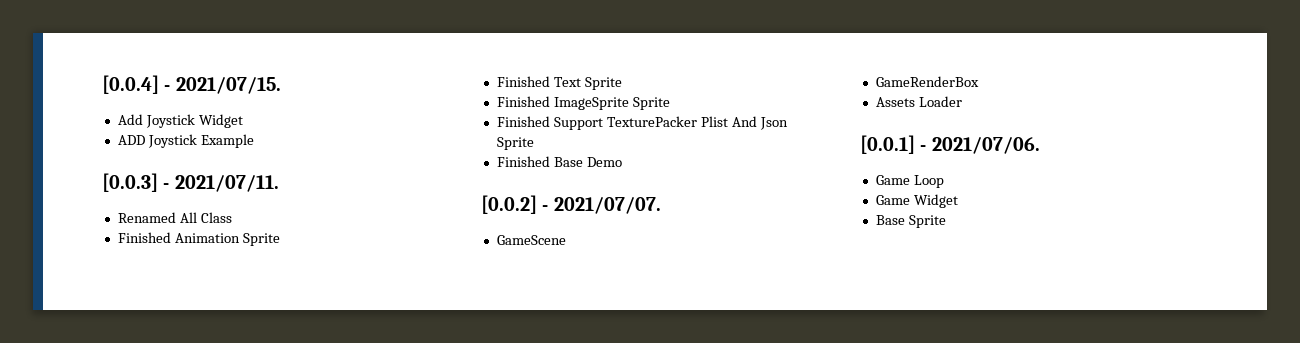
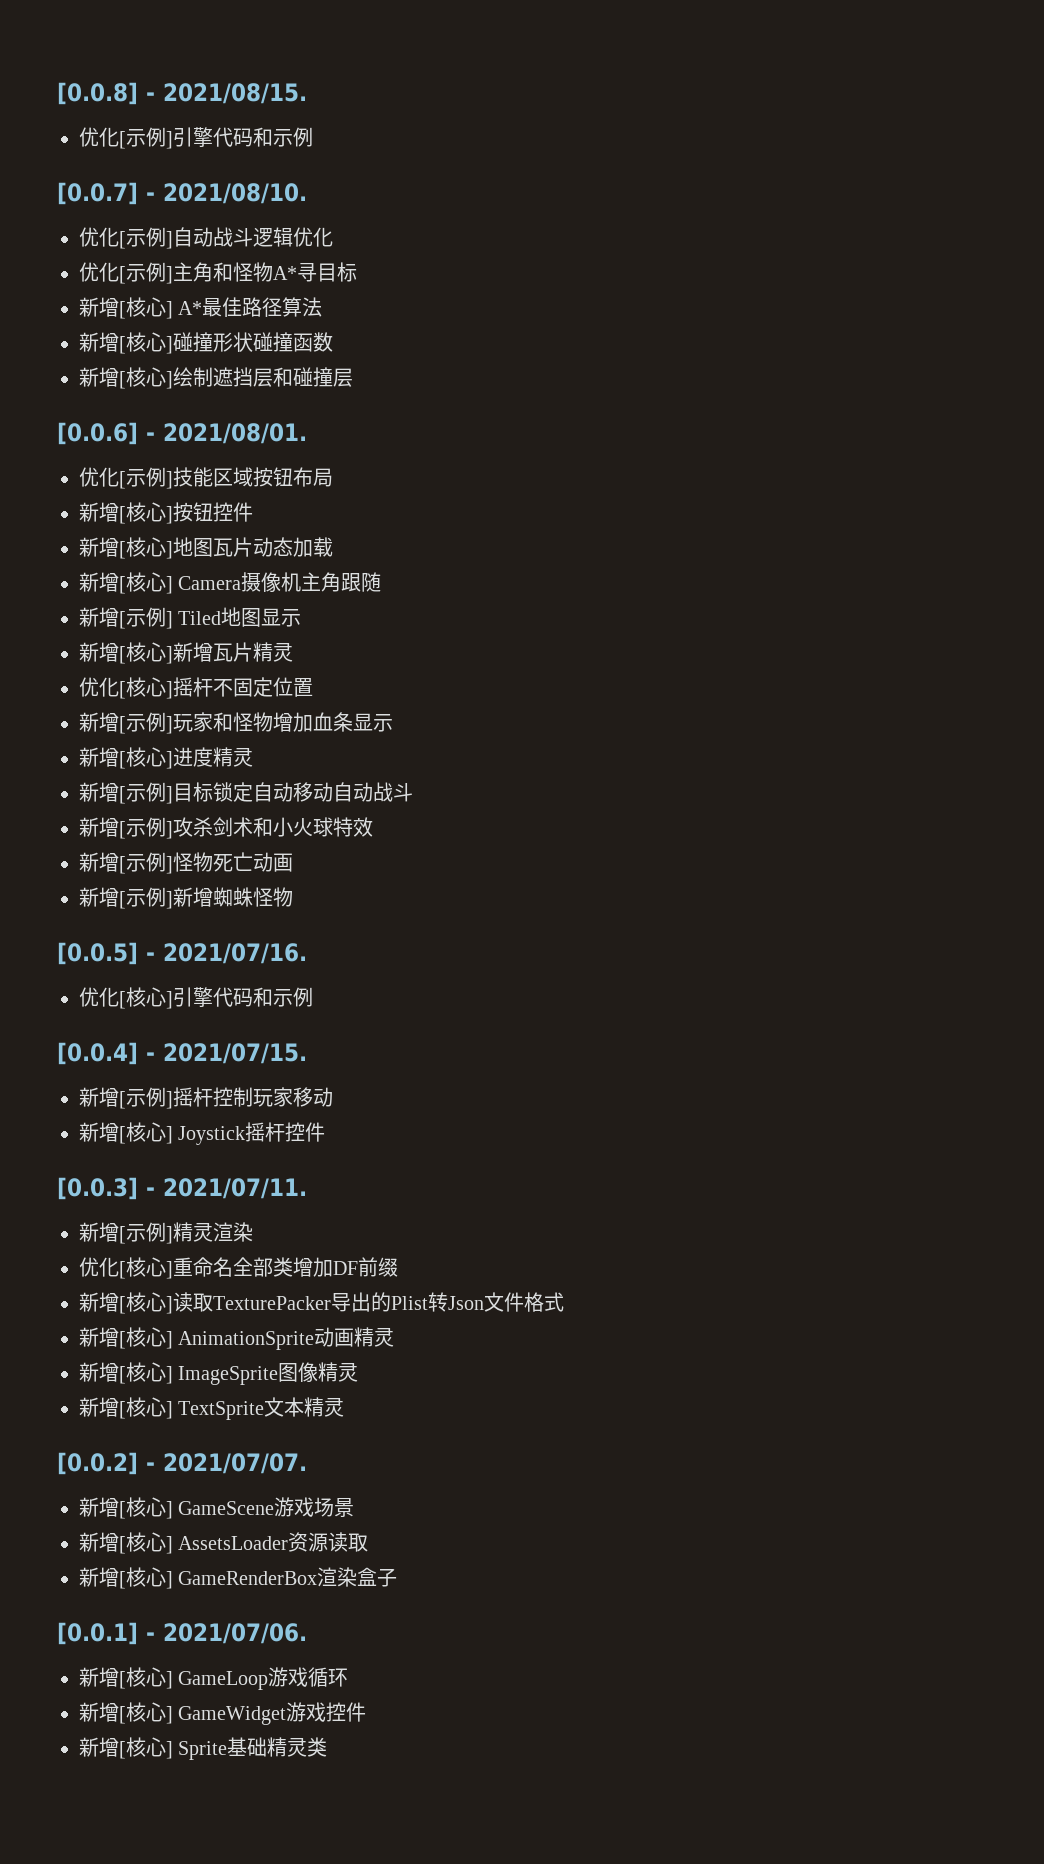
[102,75,281,94] [117,114,243,128] [117,134,254,148] [102,173,279,192] [117,212,232,223] [117,232,280,246] [496,76,622,90] [496,96,670,110] [496,116,788,130] [496,137,534,150] [496,156,622,167] [481,195,661,214] [496,235,566,245] [0.0.4] - 2021/07/15. // Add Joystick Widget // ADD Joystick Example // [0.0.3] - 2021/07/11. // Renamed All Class // Finished Animation Sprite // Finished Text Sprite // Finished ImageSprite Sprite // Finished Support TexturePacker Plist And Json Sprite // Finished Base Demo // [0.0.2] - 2021/07/07. // GameScene // -> [57,82,307,105] [79,127,313,149] [57,182,307,205] [79,227,333,249] [79,262,357,284] [79,297,323,319] [79,332,333,354] [79,367,353,389] [57,422,307,445] [79,467,333,489] [79,502,253,524] [79,537,333,559] [79,572,382,594] [79,607,302,629] [79,642,293,664] [79,677,313,699] [79,712,393,734] [79,747,253,769] [79,782,413,804] [79,817,373,839] [79,852,293,874] [79,887,293,909] [57,942,307,965] [79,987,313,1009] [57,1042,307,1065] [79,1087,333,1109] [79,1122,326,1145] [57,1177,307,1200] [79,1222,253,1244] [79,1257,398,1279] [79,1292,564,1314] [79,1327,395,1350] [79,1362,359,1385] [79,1397,345,1420] [57,1452,307,1475] [79,1497,355,1519] [79,1532,369,1554] [79,1567,173,1589] [0.0.8] - 2021/08/15. // 优化[示例]引擎代码和示例 // [0.0.7] - 2021/08/10. // 优化[示例]自动战斗逻辑优化 // 优化[示例]主角和怪物A*寻目标 // 新增[核心] A*最佳路径算法 // 新增[核心]碰撞形状碰撞函数 // 新增[核心]绘制遮挡层和碰撞层 // [0.0.6] - 2021/08/01. // 优化[示例]技能区域按钮布局 // 新增[核心]按钮控件 // 新增[核心]地图瓦片动态加载 // 新增[核心] Camera摄像机主角跟随 // 新增[示例] Tiled地图显示 // 新增[核心]新增瓦片精灵 // 优化[核心]摇杆不固定位置 // 新增[示例]玩家和怪物增加血条显示 // 新增[核心]进度精灵 // 新增[示例]目标锁定自动移动自动战斗 // 新增[示例]攻杀剑术和小火球特效 // 新增[示例]怪物死亡动画 // 新增[示例]新增蜘蛛怪物 // [0.0.5] - 2021/07/16. // 优化[核心]引擎代码和示例 // [0.0.4] - 2021/07/15. // 新增[示例]摇杆控制玩家移动 // 新增[核心] Joystick摇杆控件 // [0.0.3] - 2021/07/11. // 新增[示例]精灵渲染 // 优化[核心]重命名全部类增加DF前缀 // 新增[核心]读取TexturePacker导出的Plist转Json文件格式 // 新增[核心] AnimationSprite动画精灵 // 新增[核心] ImageSprite图像精灵 // 新增[核心] TextSprite文本精灵 // [0.0.2] - 2021/07/07. // 新增[核心] GameScene游戏场景 // 新增[核心] AssetsLoader资源读取 // 新增[核心]
[875,96,962,107] // Assets Loader -> [317,1567,398,1587] 渲染盒子
[875,175,944,188] [875,194,958,208] [875,215,946,228] Game Loop // Game Widget // Base Sprite -> [79,1667,349,1690] [79,1702,367,1725] [79,1737,328,1760] 新增[核心] GameLoop游戏循环 // 新增[核心] GameWidget游戏控件 // 新增[核心] Sprite基础精灵类

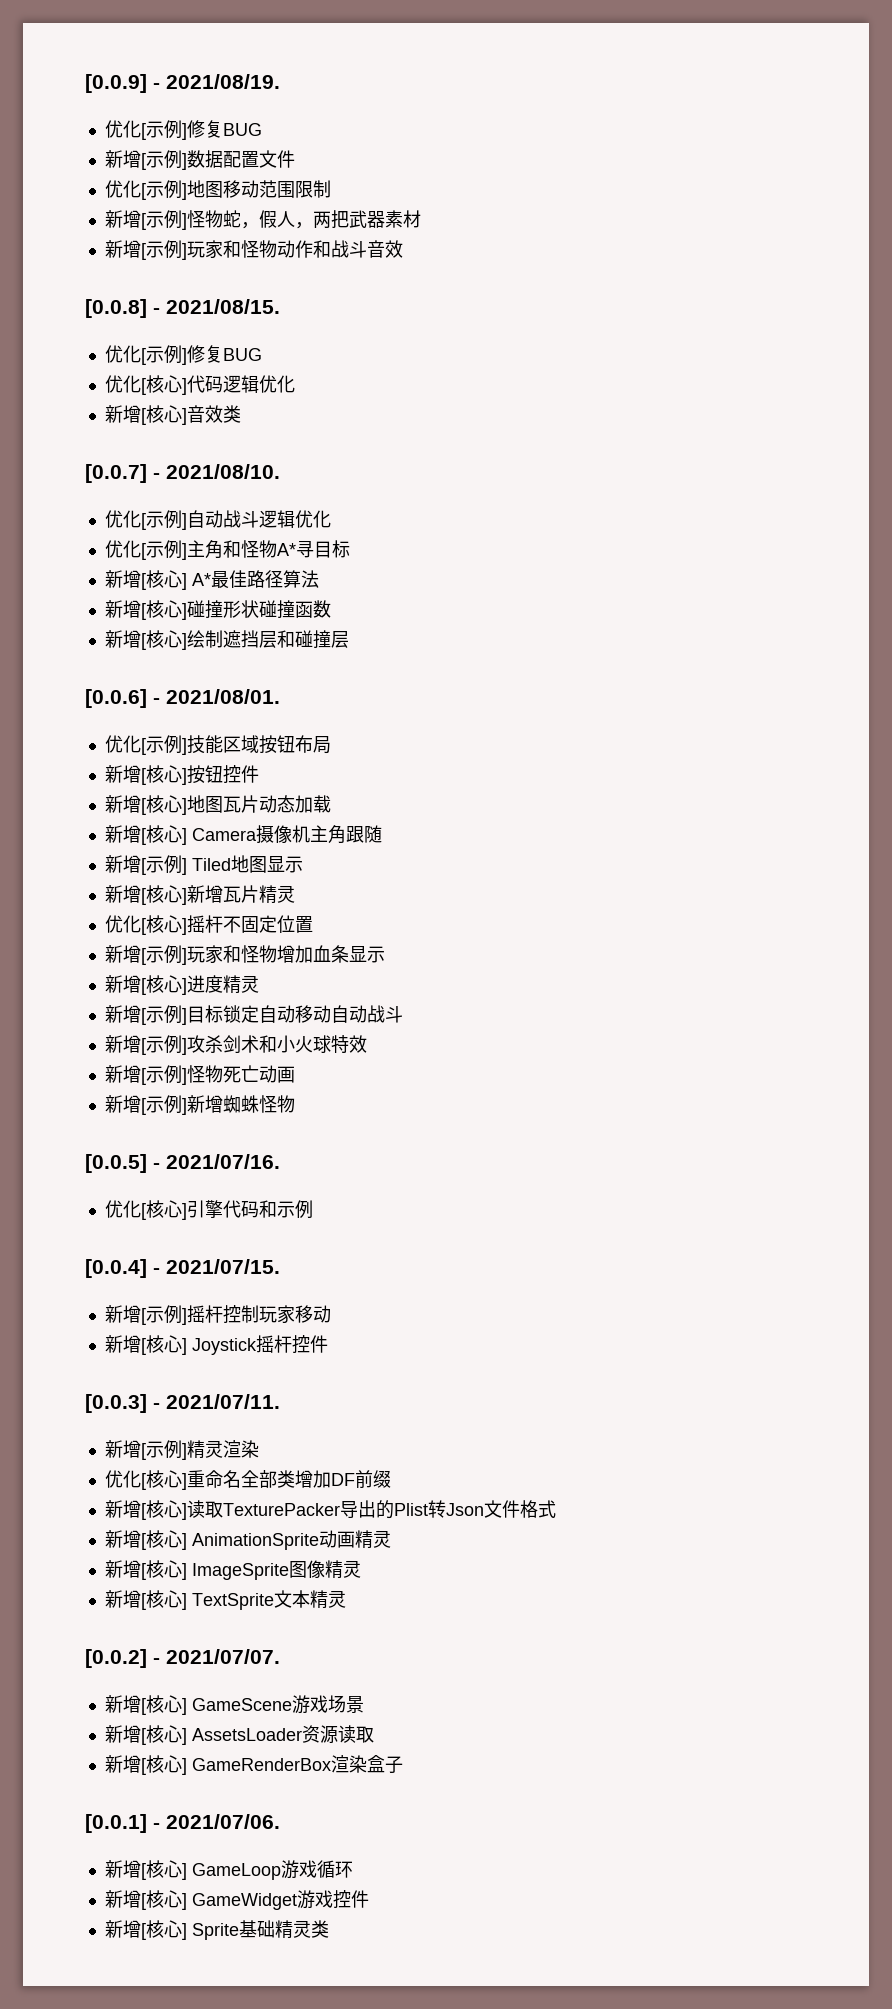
(57, 93) none -> [85,74,280,93] [104,120,262,140] [104,150,295,170] [104,180,331,200] [104,210,421,230] [104,240,403,260] [0.0.9] - 2021/08/19. // 优化[示例]修复BUG // 新增[示例]数据配置文件 // 优化[示例]地图移动范围限制 // 新增[示例]怪物蛇，假人，两把武器素材 // 新增[示例]玩家和怪物动作和战斗音效 //
[173,127,313,147] 引擎代码和示例 -> [186,345,262,363] [104,375,295,395] [104,405,241,425] 修复BUG // 优化[核心]代码逻辑优化 // 新增[核心]音效类

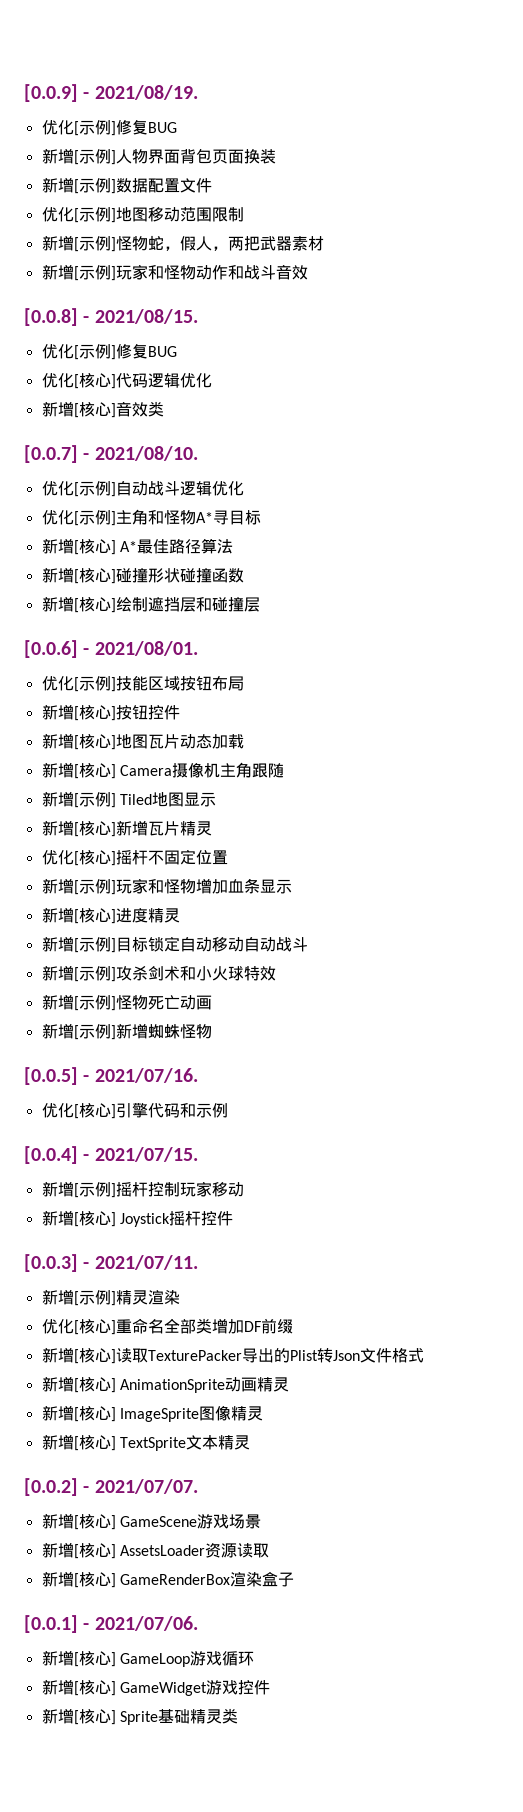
(262, 129) none -> [41,148,276,165] // 新增[示例]人物界面背包页面换装

